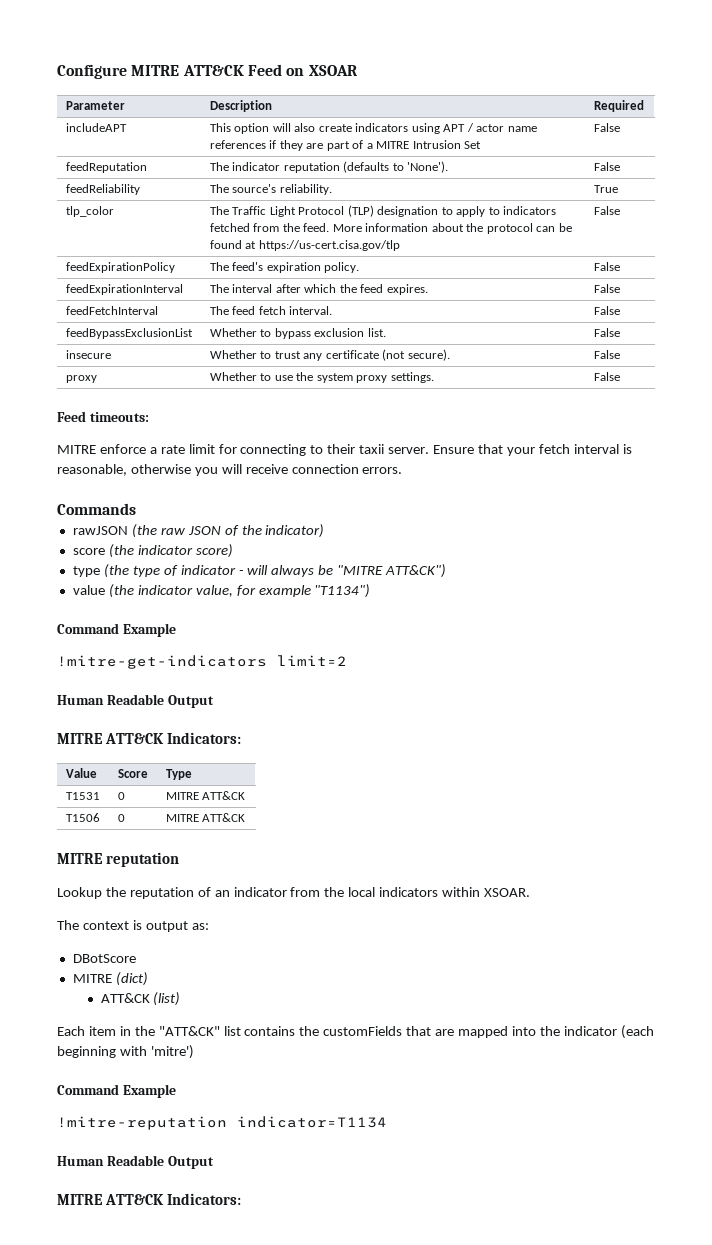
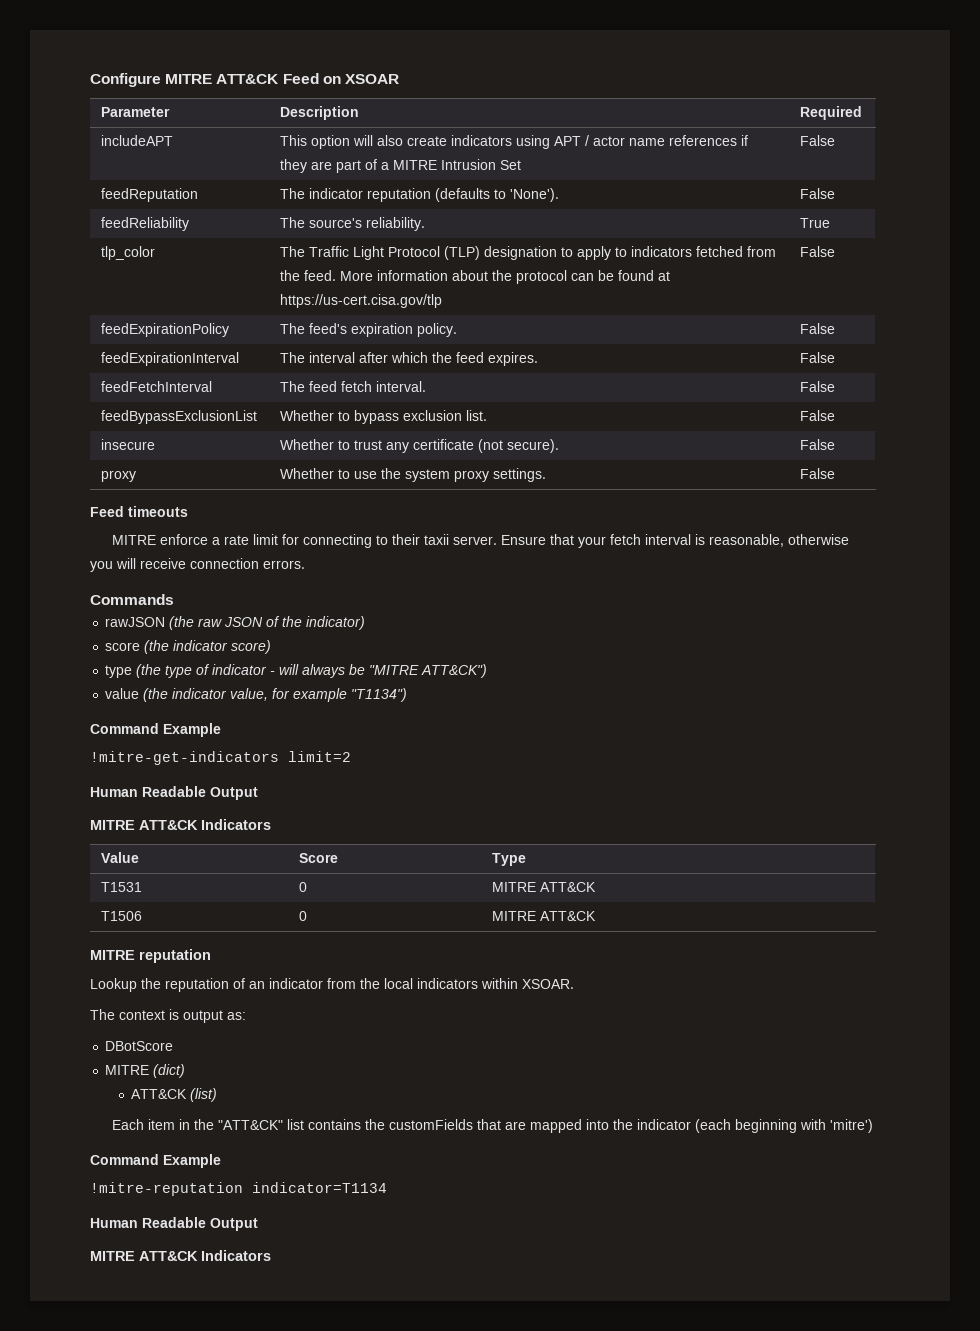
[89,412,149,422] timeouts: -> [128,506,188,517] timeouts
[167,732,242,744] Indicators: -> [201,819,271,830] Indicators
[167,1193,242,1205] Indicators: -> [201,1250,271,1261] Indicators

